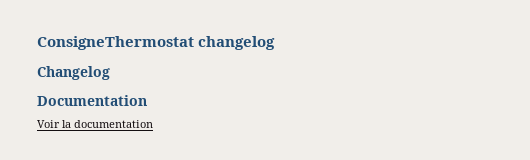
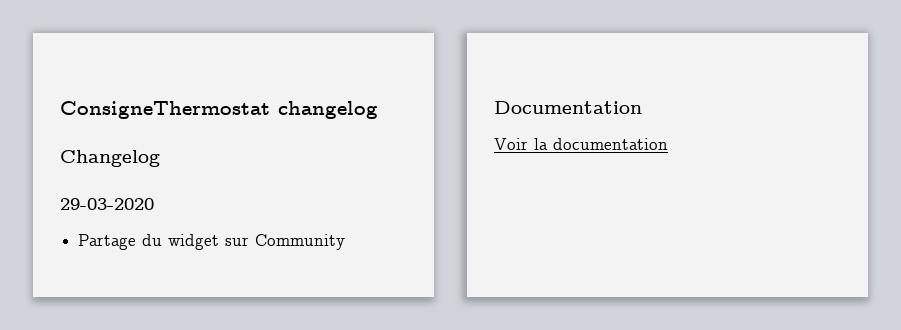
(110, 73) none -> [60,198,154,210] [78,234,346,250] // 29-03-2020 // Partage du widget sur Community

